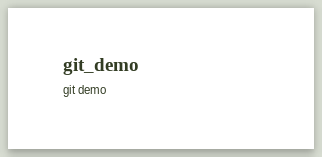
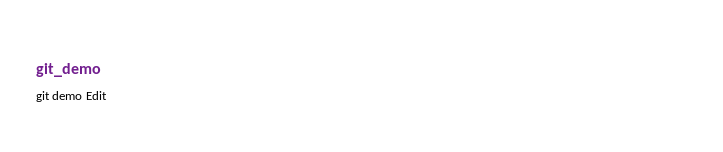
(107, 89) none -> [85,91,107,100] Edit

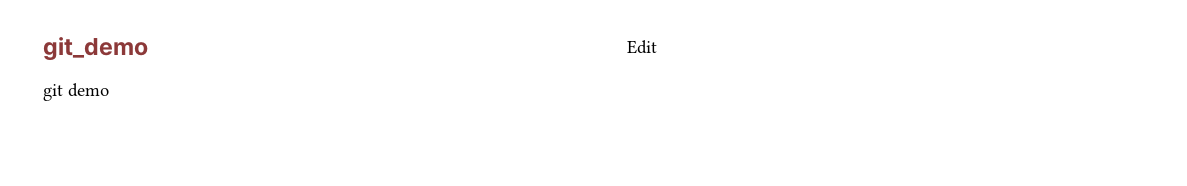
(83, 95) none -> (109, 90) //

